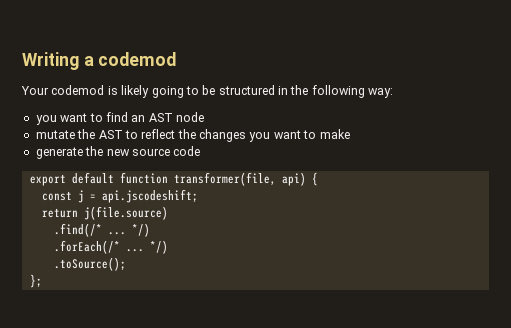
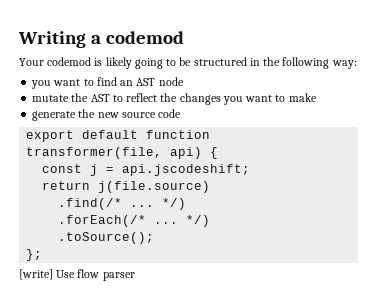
(42, 281) none -> [19,269,135,281] // [write] Use flow parser

